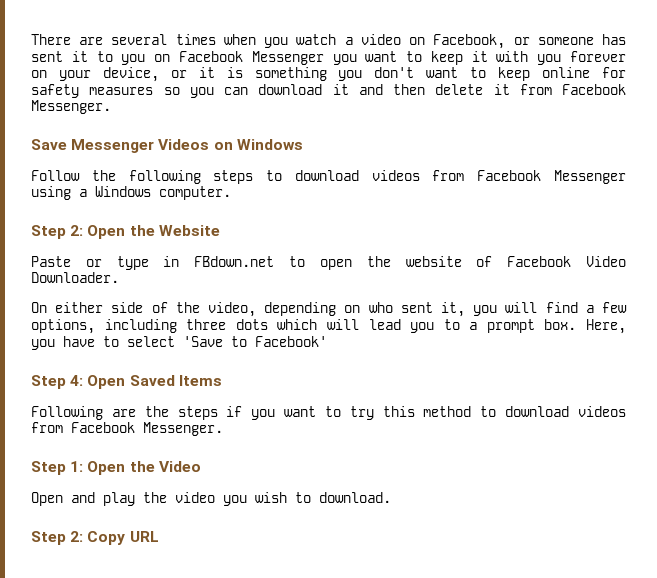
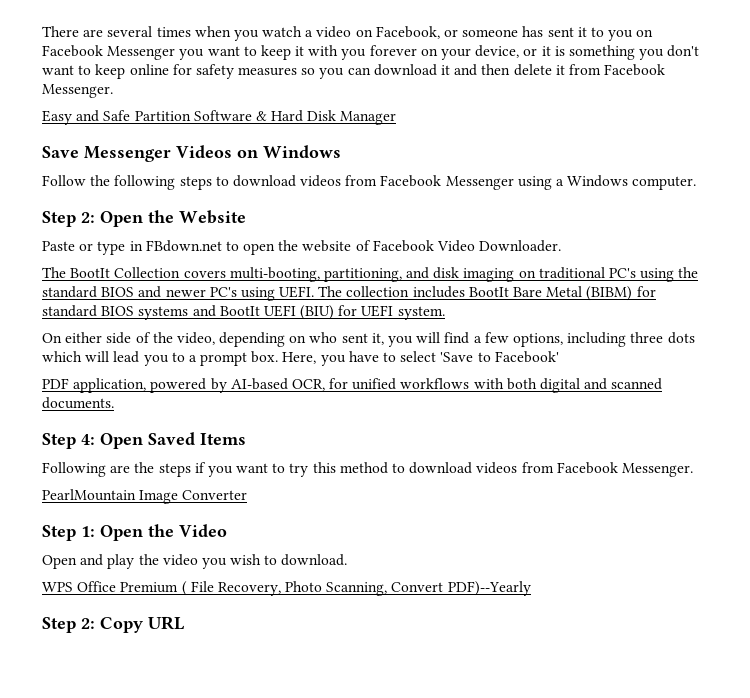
(111, 107) none -> [42,110,397,125] // Easy and Safe Partition Software & Hard Disk Manager
(119, 277) none -> [42,267,699,282] [42,286,656,301] [42,305,445,320] // The BootIt Collection covers multi-booting, partitioning, and disk imaging on traditional PC's using the standard BIOS and newer PC's using UEFI. The collection includes BootIt Bare Metal (BIBM) for standard BIOS systems and BootIt UEFI (BIU) for UEFI system.
(327, 341) none -> [42,378,663,393] [42,397,114,409] // PDF application, powered by AI-based OCR, for unified workflows with both digital and scanned documents.
(223, 429) none -> [42,489,248,504] // PearlMountain Image Converter
(391, 497) none -> [42,581,531,596] // WPS Office Premium ( File Recovery, Photo Scanning, Convert PDF)--Yearly

